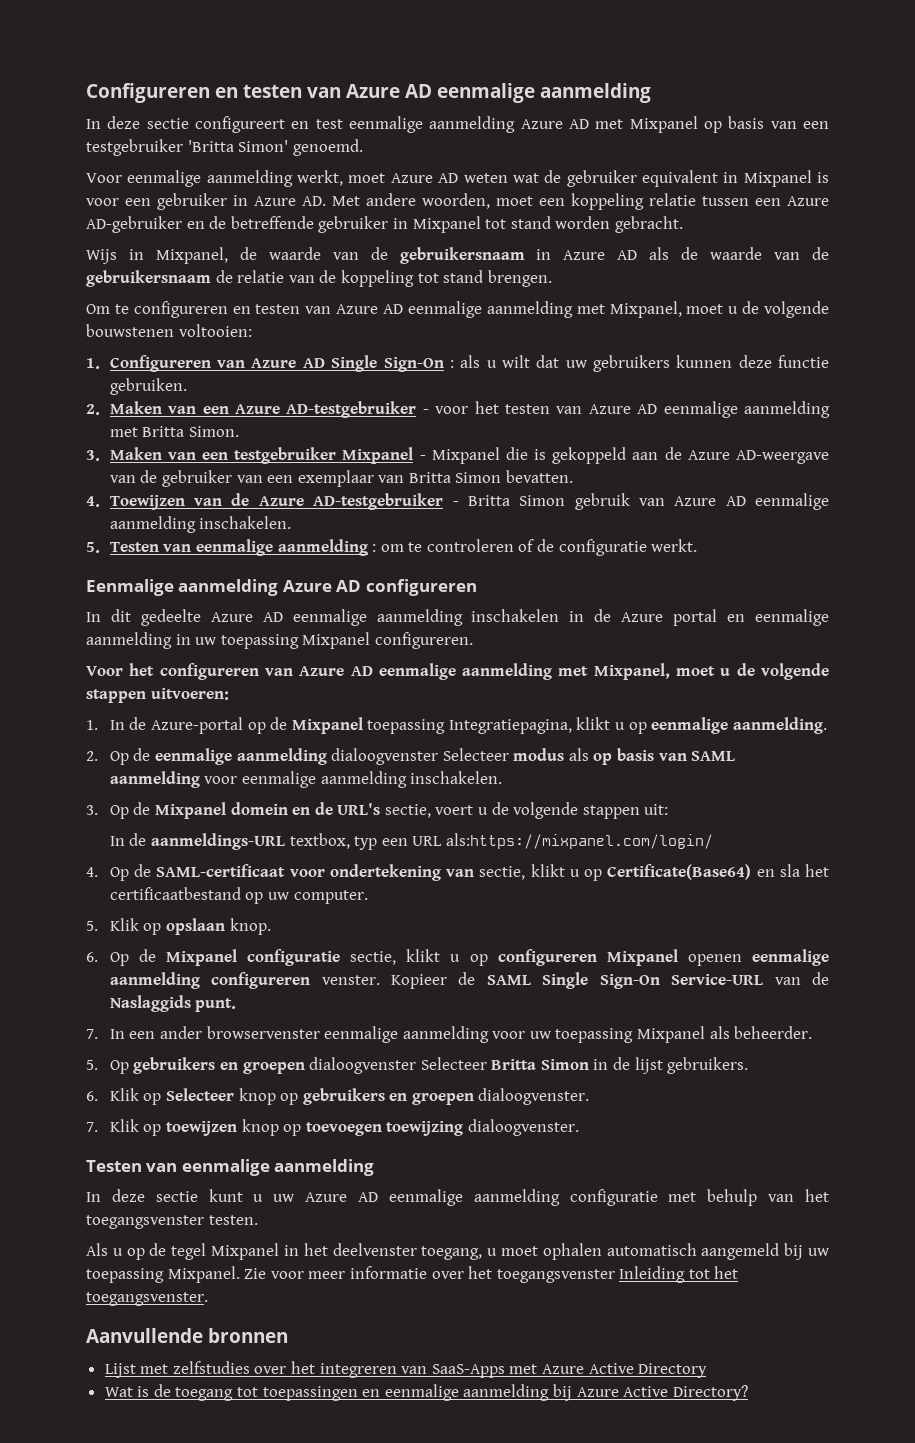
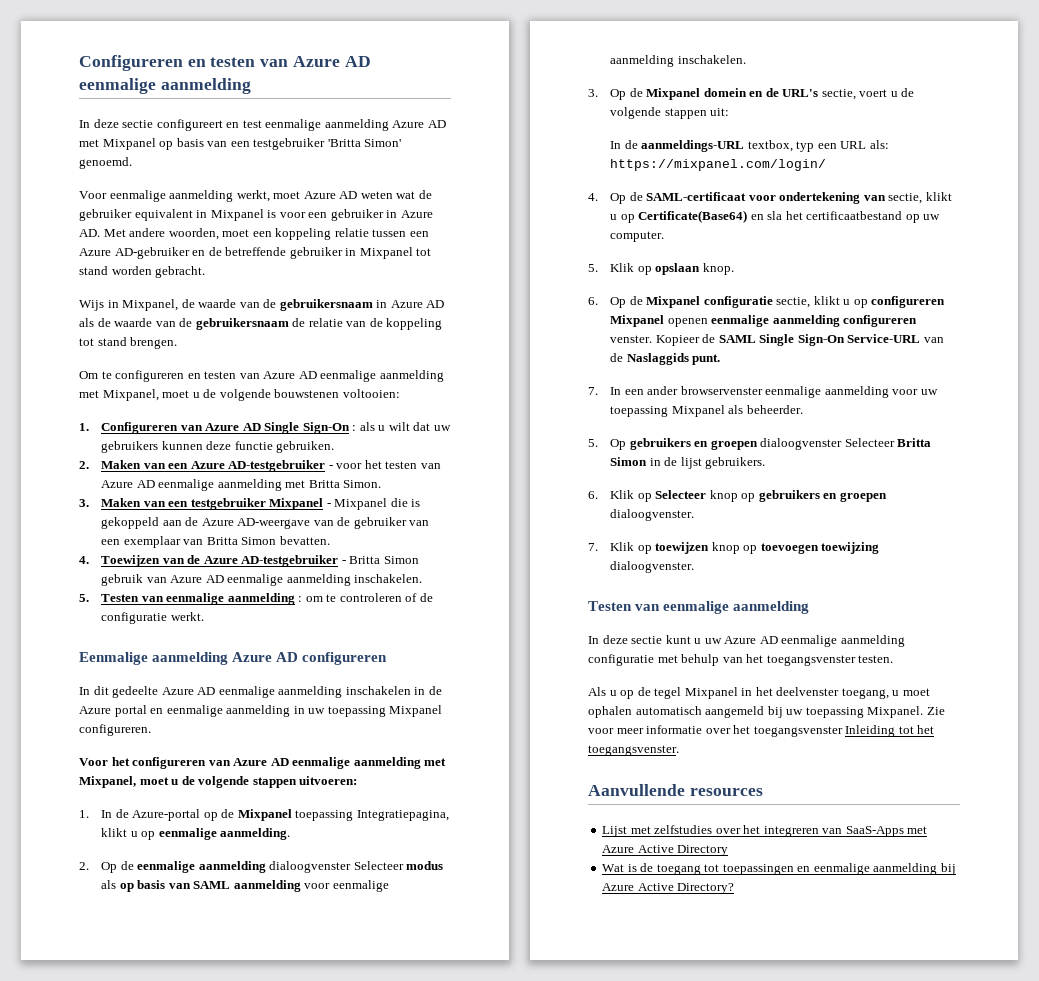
[445,833,713,849] als:https://mixpanel.com/login/ -> [869,140,889,149] [610,159,827,171] als: https://mixpanel.com/login/
[208,1328,288,1343] bronnen -> [689,788,763,796] resources

